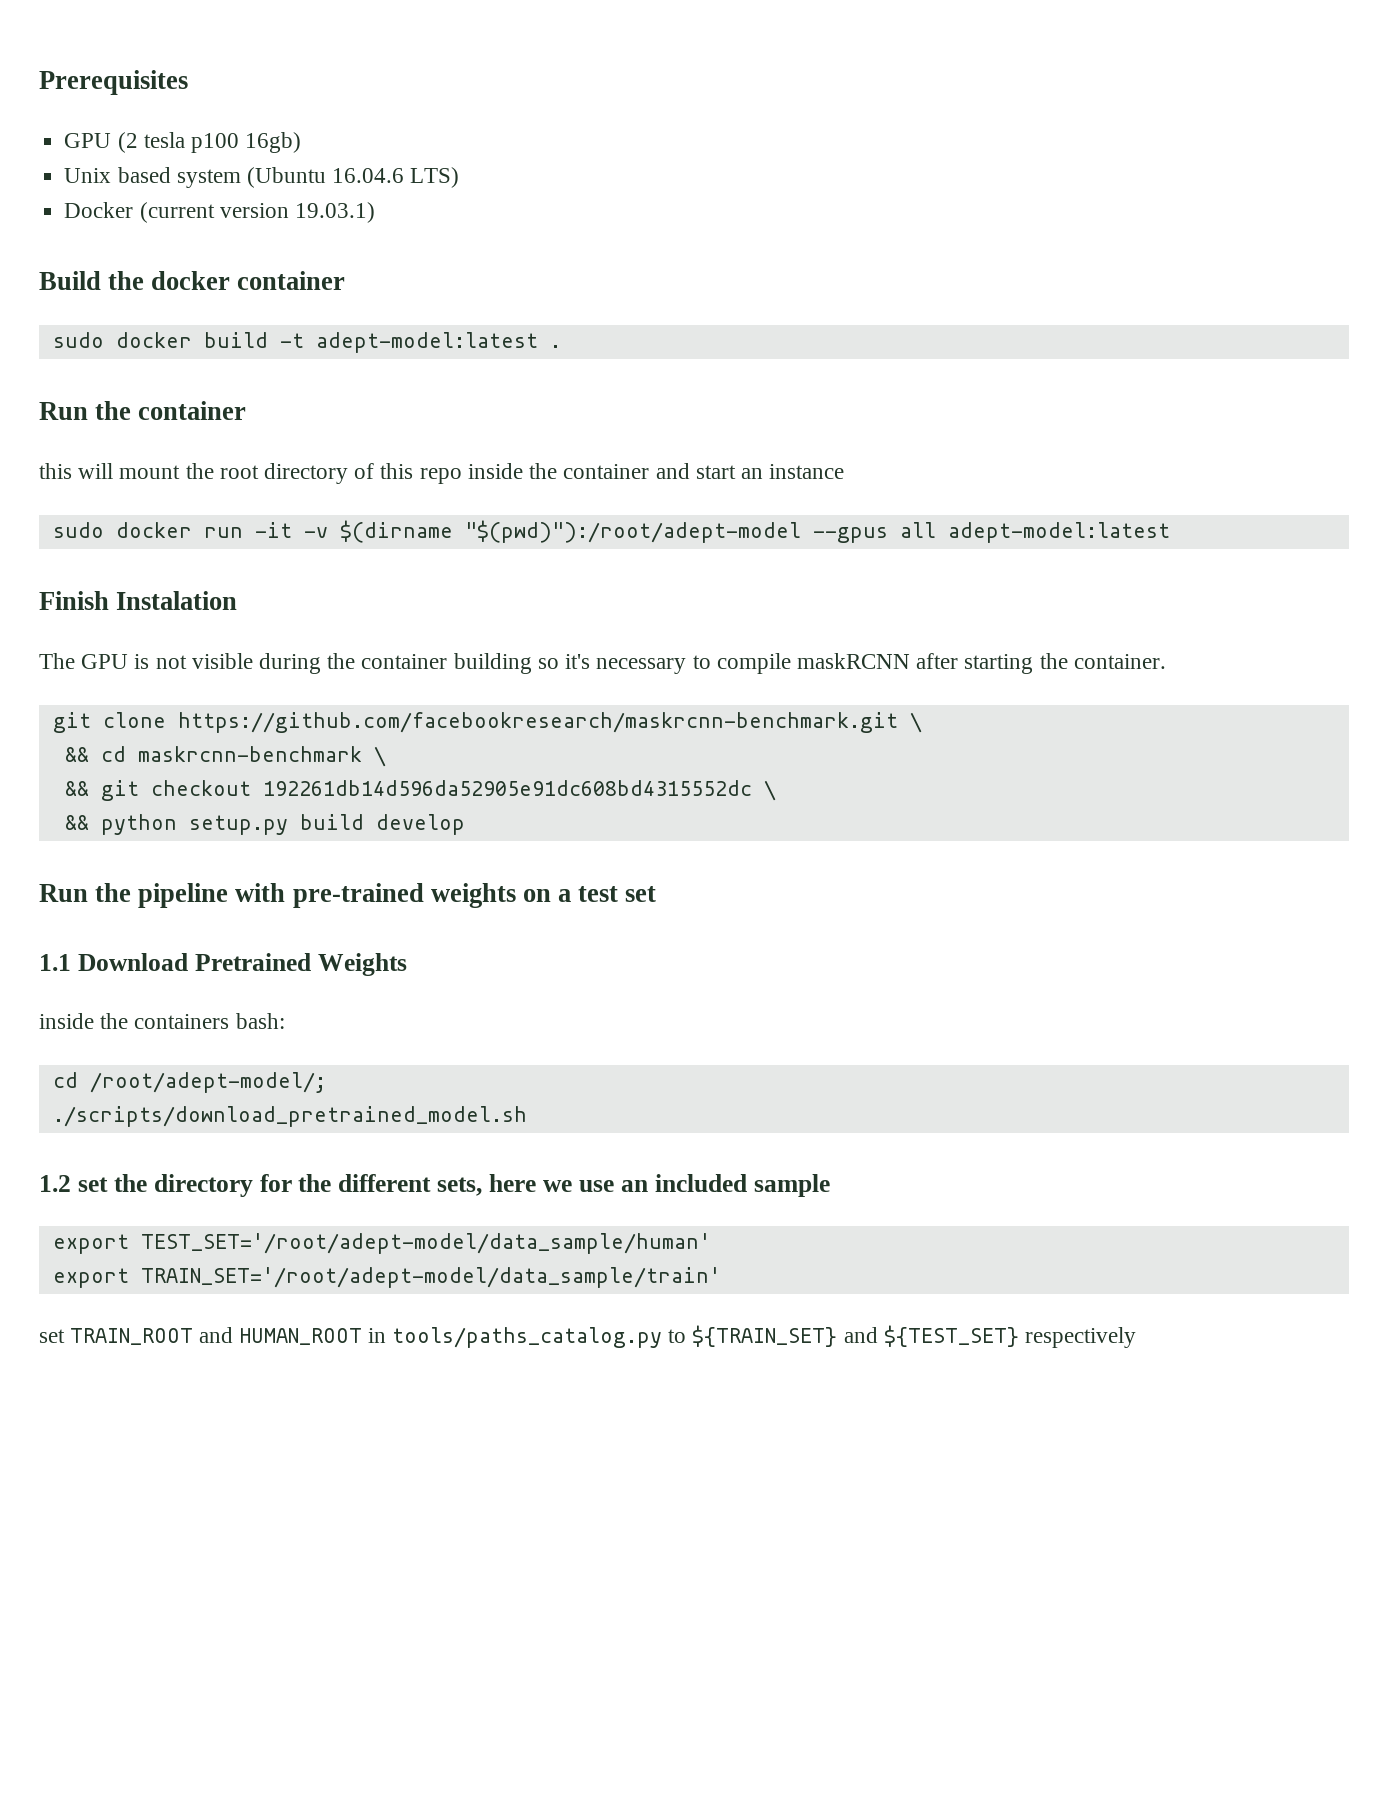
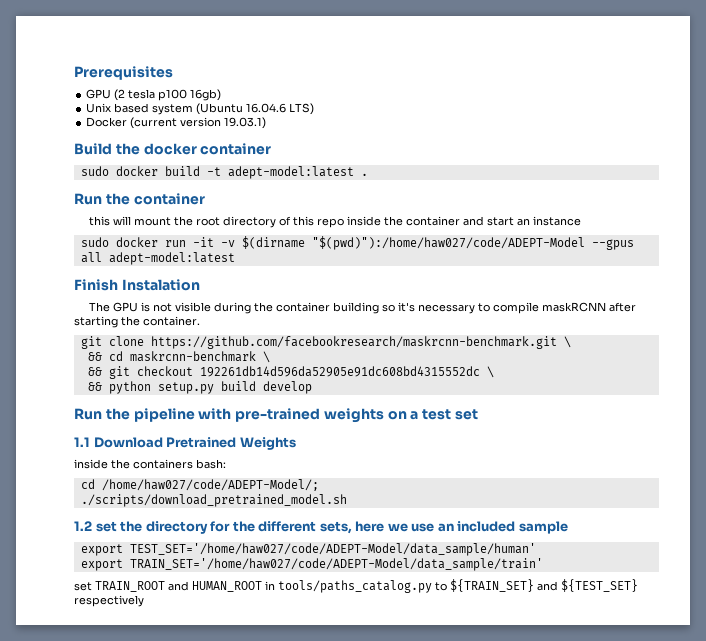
[464,520,801,543] "$(pwd)"):/root/adept-model -> [311,236,585,250] "$(pwd)"):/home/haw027/code/ADEPT-Model
[89,1072,326,1093] /root/adept-model/; -> [101,479,319,491] /home/haw027/code/ADEPT-Model/;
[140,1233,711,1254] [52,1267,721,1288] TEST_SET='/root/adept-model/data_sample/human' // export TRAIN_SET='/root/adept-model/data_sample/train' -> [129,543,536,556] [80,558,543,571] TEST_SET='/home/haw027/code/ADEPT-Model/data_sample/human' // export TRAIN_SET='/home/haw027/code/ADEPT-Model/data_sample/train'

